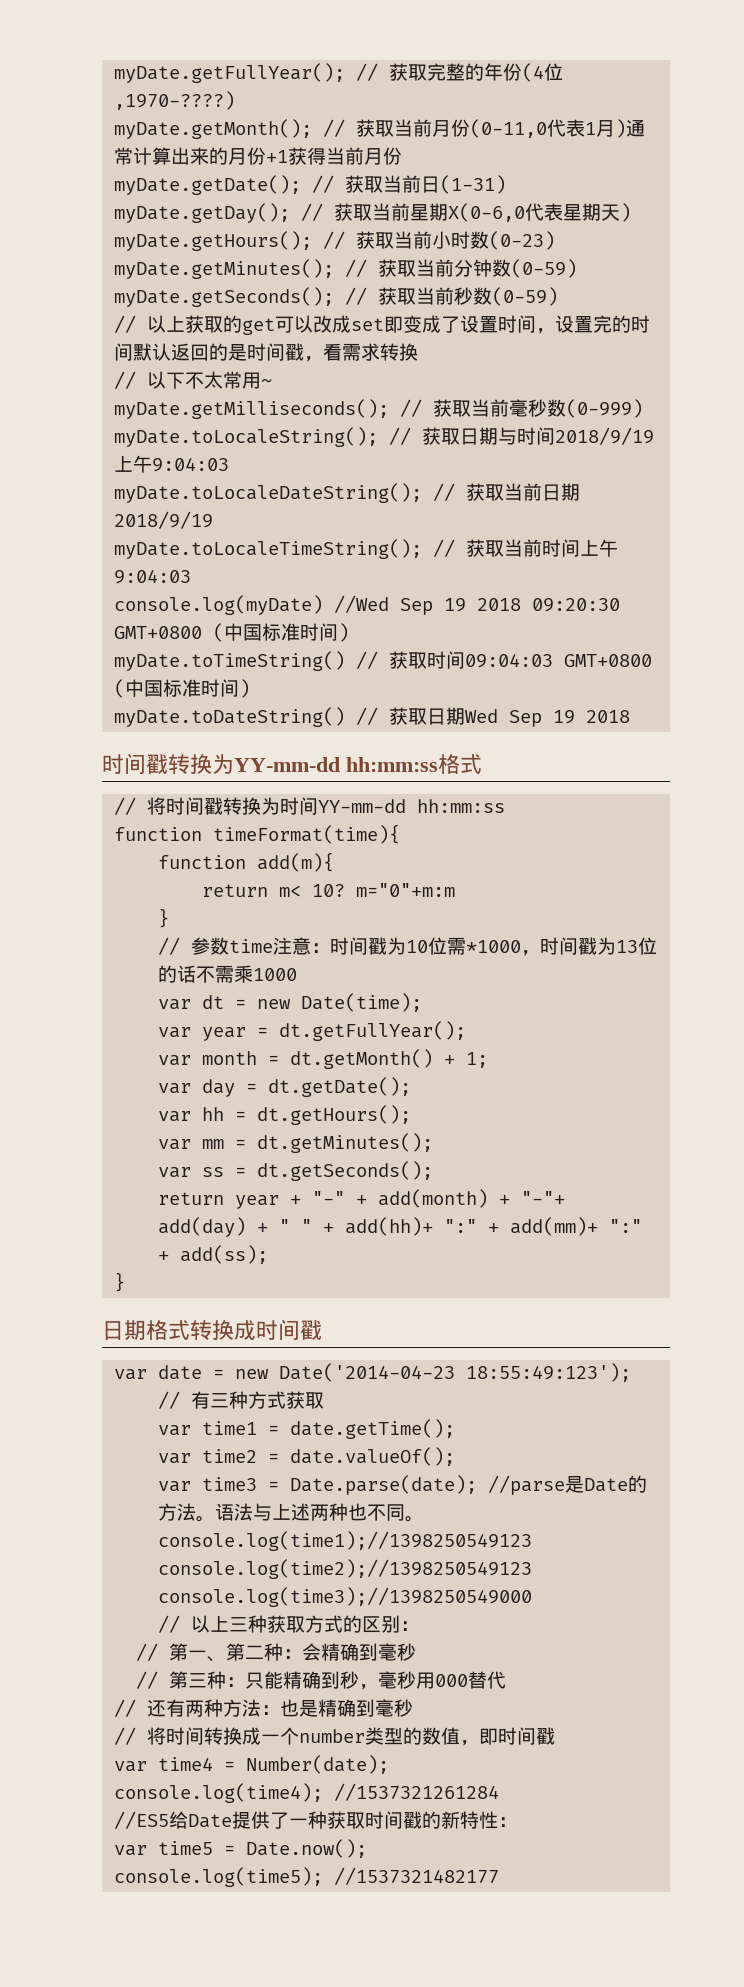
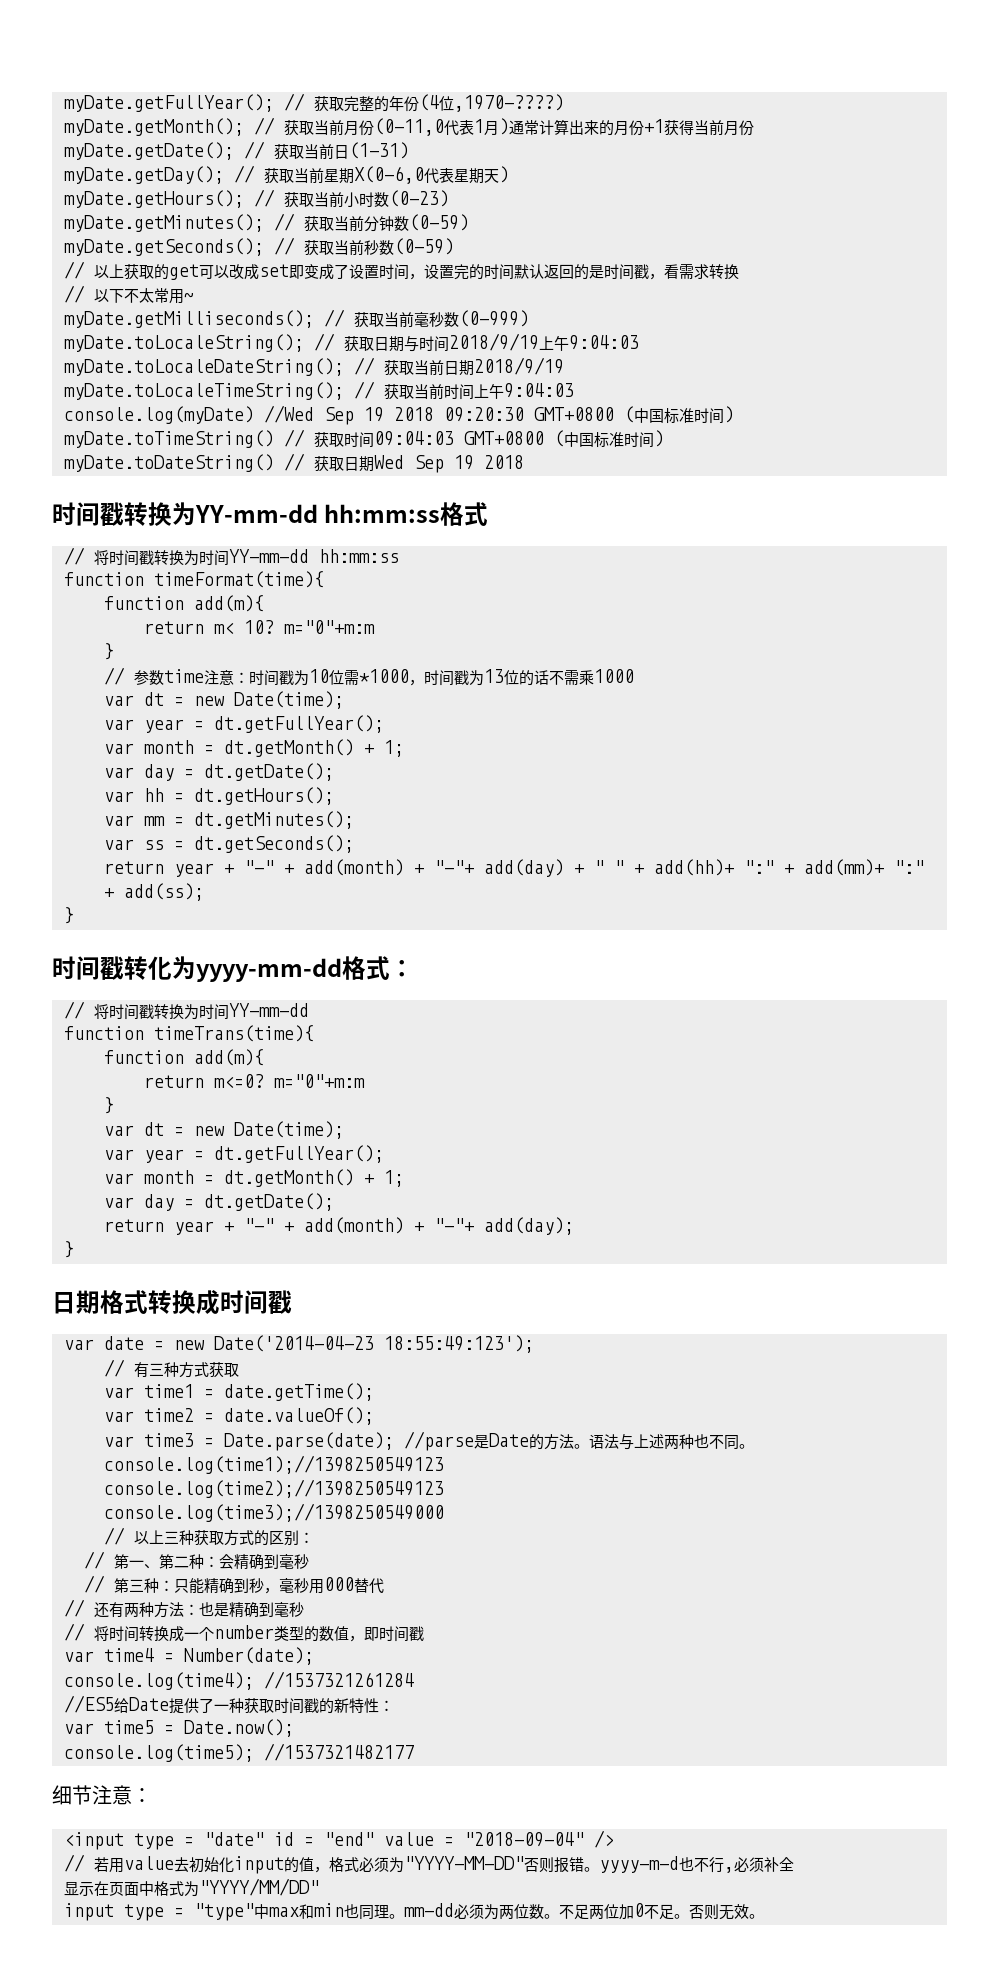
(125, 1282) none -> [52,956,414,982] [64,1001,309,1020] [64,1025,314,1042] [104,1049,264,1066] [144,1074,365,1088] [104,1097,114,1114] [104,1121,344,1139] [104,1145,384,1163] [104,1169,404,1187] [104,1193,334,1211] [104,1217,574,1235] [64,1241,74,1258] // 时间戳转化为yyyy-mm-dd格式： // // 将时间戳转换为时间YY-mm-dd // function timeTrans(time){ // function add(m){ // return m<=0? m="0"+m:m // } // var dt = new Date(time); // var year = dt.getFullYear(); // var month = dt.getMonth() + 1; // var day = dt.getDate(); // return year + "-" + add(month) + "-"+ add(day); // }
(499, 1876) none -> [52,1785,152,1805] [64,1830,614,1850] [64,1854,794,1874] [64,1878,319,1897] [64,1903,764,1921] // 细节注意： // <input type = "date" id = "end" value = "2018-09-04" /> // // 若用value去初始化input的值，格式必须为"YYYY-MM-DD"否则报错。yyyy-m-d也不行,必须补全 // 显示在页面中格式为"YYYY/MM/DD" // input type = "type"中max和min也同理。mm-dd必须为两位数。不足两位加0不足。否则无效。

